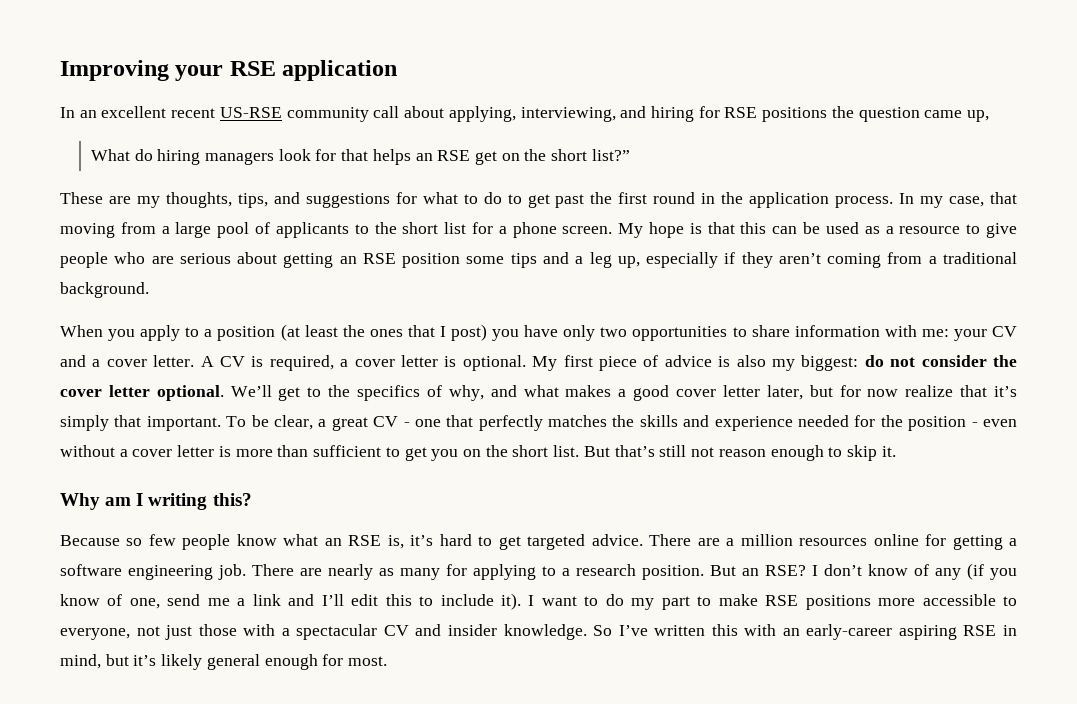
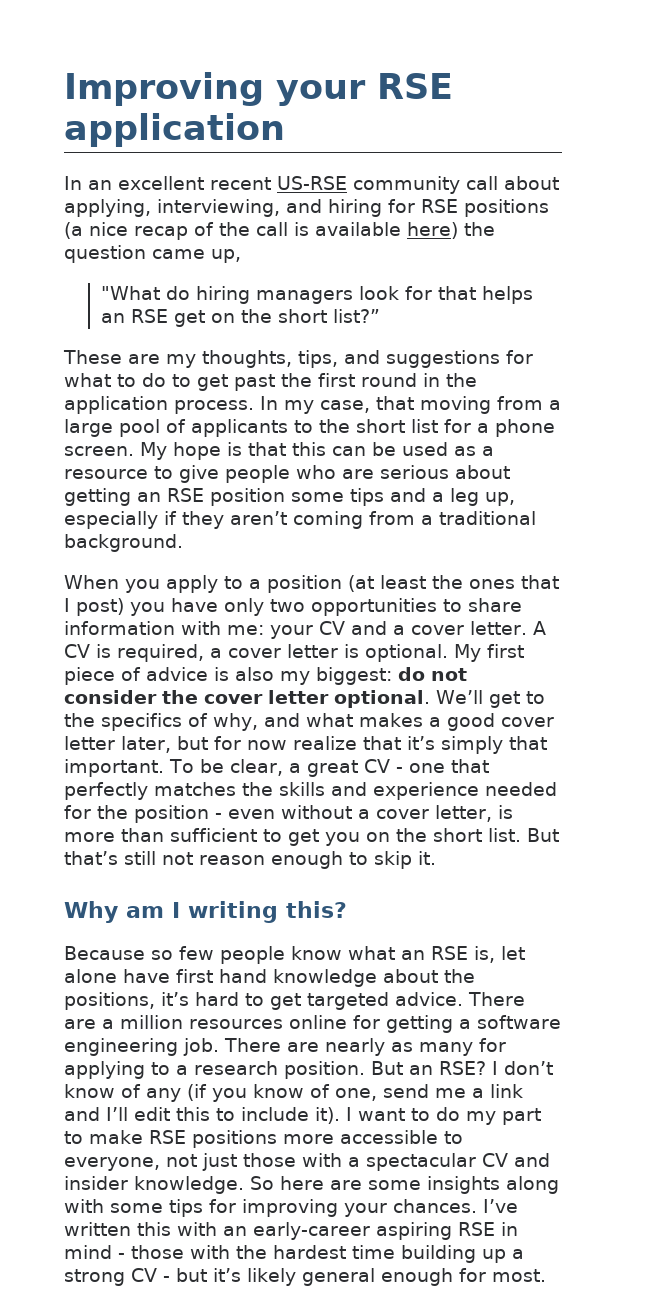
(828, 114) none -> [64,222,458,240] (a nice recap of the call is available here)
[90,149,130,161] What -> [100,286,160,300] "What
[177,445,215,457] letter -> [435,805,492,822] letter,
(404, 542) none -> [501,946,525,960] [64,969,475,987] [64,992,155,1010] let alone have first hand knowledge about the positions,
(613, 630) none -> [280,1176,559,1194] [64,1199,477,1217] here are some insights along with some tips for improving your chances.
[60,654,101,669] mind, -> [64,1245,524,1263] [64,1268,170,1286] mind - those with the hardest time building up a strong CV -

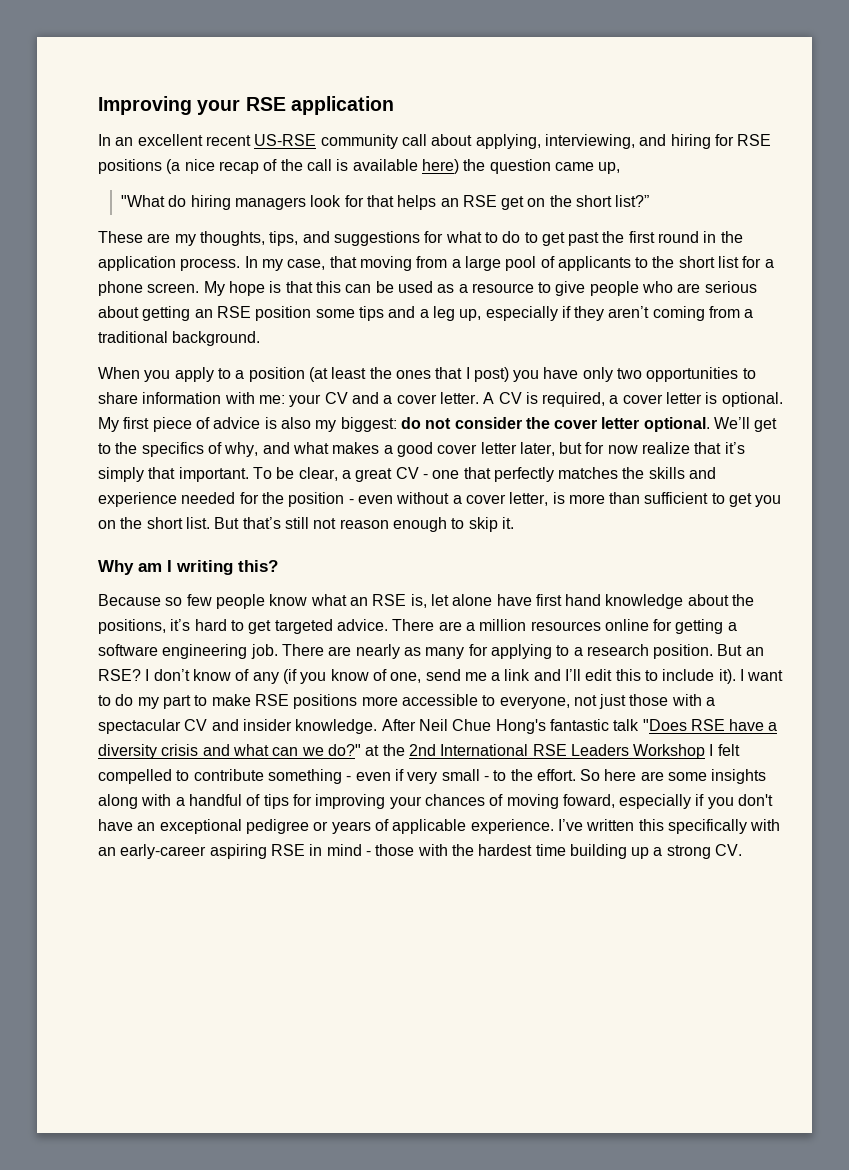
(244, 1185) none -> [381,719,778,734] [98,744,740,759] [98,769,576,784] After Neil Chue Hong's fantastic talk "Does RSE have a diversity crisis and what can we do?" at the 2nd International RSE Leaders Workshop I felt compelled to contribute something - even if very small - to the effort.
[110,1203,163,1213] some -> [175,794,261,806] a handful of
[393,1199,477,1213] chances. -> [424,794,774,809] [98,819,554,834] chances of moving foward, especially if you don't have an exceptional pedigree or years of applicable experience.
(171, 1229) none -> [667,819,747,834] specifically
[131,1268,546,1286] CV - but it’s likely general enough for most. -> [715,844,743,856] CV.

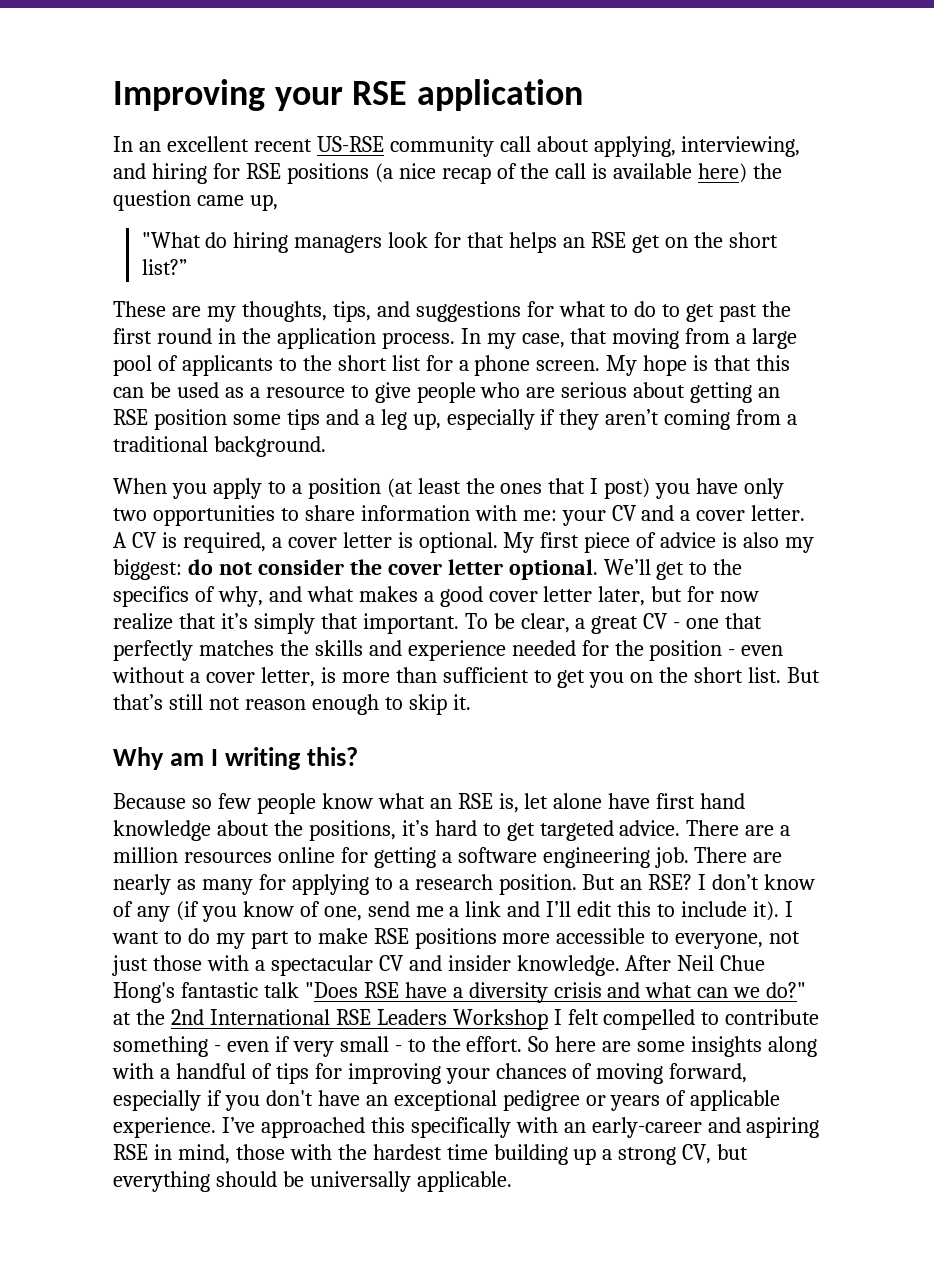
[562,794,615,808] foward, -> [669,1063,748,1083] forward,
[586,819,635,831] written -> [260,1117,365,1138] approached
(207, 851) none -> [707,1117,741,1133] and
[326,844,371,856] mind - -> [177,1144,230,1164] mind,
[715,844,743,856] CV. -> [682,1144,749,1164] [113,1171,512,1192] CV, but everything should be universally applicable.

